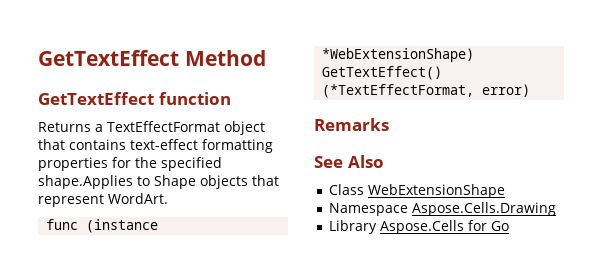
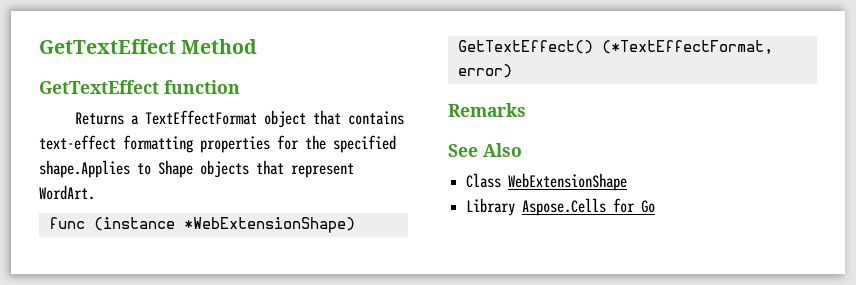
[328,202,556,216] // Namespace Aspose.Cells.Drawing -> (628, 182) none

